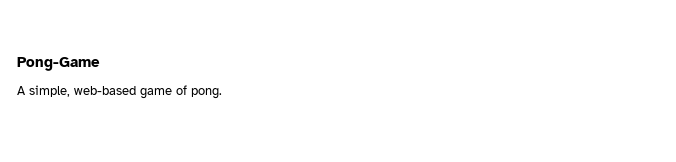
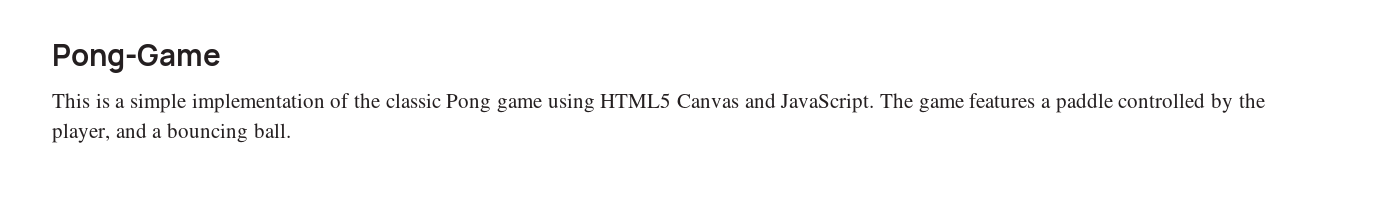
[17,85,222,99] A simple, web-based game of pong. -> [52,93,1265,113] [52,123,291,143] This is a simple implementation of the classic Pong game using HTML5 Canvas and JavaScript. The game features a paddle controlled by the player, and a bouncing ball.

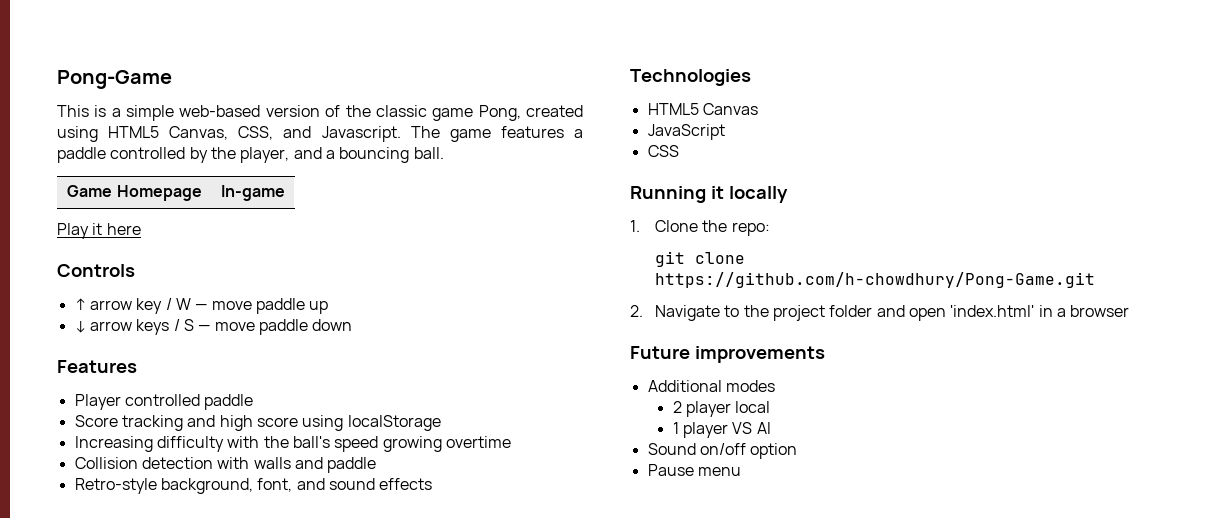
[191,93,325,113] implementation -> [179,105,320,117] web-based version
[446,93,875,113] Pong game using HTML5 Canvas and JavaScript. -> [432,105,583,121] [57,126,401,142] game Pong, created using HTML5 Canvas, CSS, and Javascript.
(291, 130) none -> [67,185,202,201] [221,185,285,201] [57,223,141,239] [57,264,135,277] [74,298,329,314] [74,319,353,335] [57,360,137,373] [74,394,254,410] [74,415,441,431] [74,436,511,452] [74,457,377,473] [74,478,433,494] [630,69,751,86] [647,103,758,115] [647,124,725,140] [647,145,679,157] [630,186,788,203] [630,220,770,236] [654,251,745,267] [654,272,1095,288] [630,305,1130,321] [630,346,825,363] [647,380,775,392] [672,401,771,417] [672,422,771,438] [647,443,798,459] [647,464,741,476] // Game Homepage | In-game // Play it here // Controls // ↑ arrow key / W — move paddle up // ↓ arrow keys / S — move paddle down // Features // Player controlled paddle // Score tracking and high score using localStorage // Increasing difficulty with the ball's speed growing overtime // Collision detection with walls and paddle // Retro-style background, font, and sound effects // Technologies // HTML5 Canvas // JavaScript // CSS // Running it locally // 1. Clone the repo: // git clone https://github.com/h-chowdhury/Pong-Game.git // 2. Navigate to the project folder and open 'index.html' in a browser // Future improvements // Additional modes // 2 player local // 1 player VS AI // Sound on/off option // Pause menu

